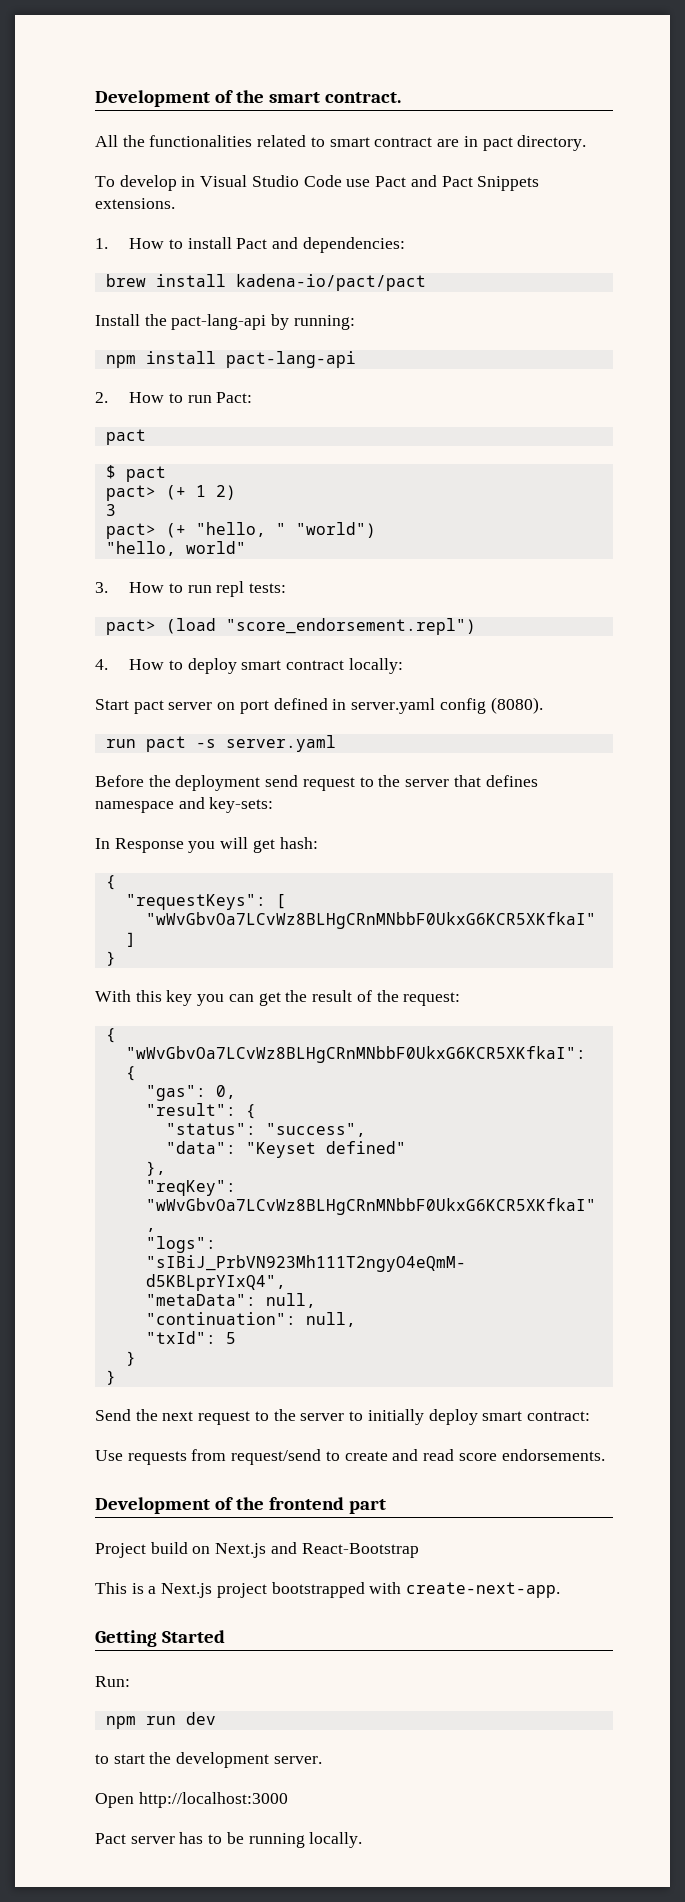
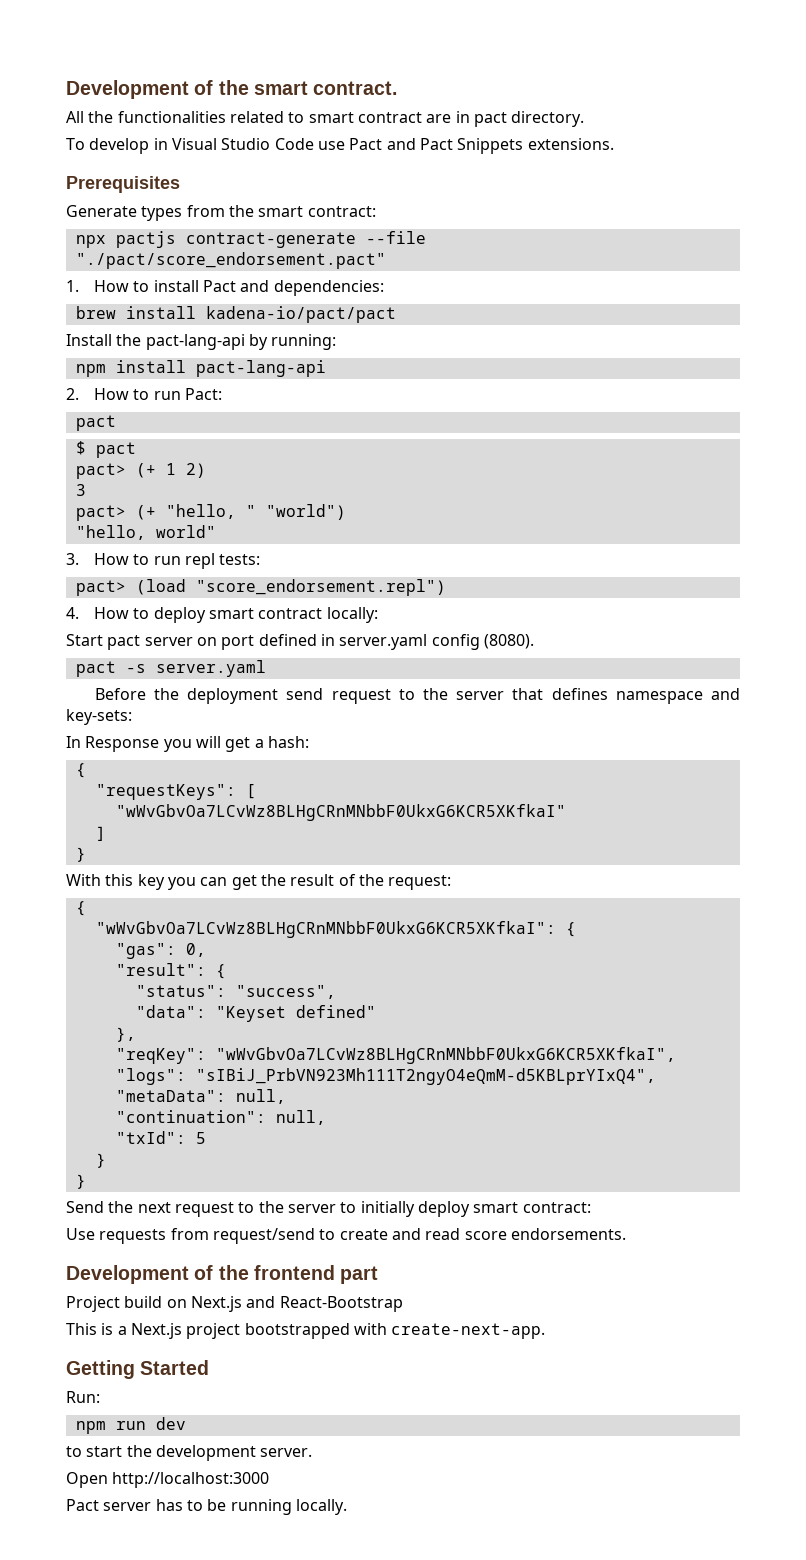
(175, 203) none -> [66,176,180,193] [66,205,376,221] [75,231,426,248] [75,252,386,269] // Prerequisites // Generate types from the smart contract: // npx pactjs contract-generate --file "./pact/score_endorsement.pact"
[105,739,136,748] run -> (534, 641) none
(275, 846) none -> [254,739,264,748] a

